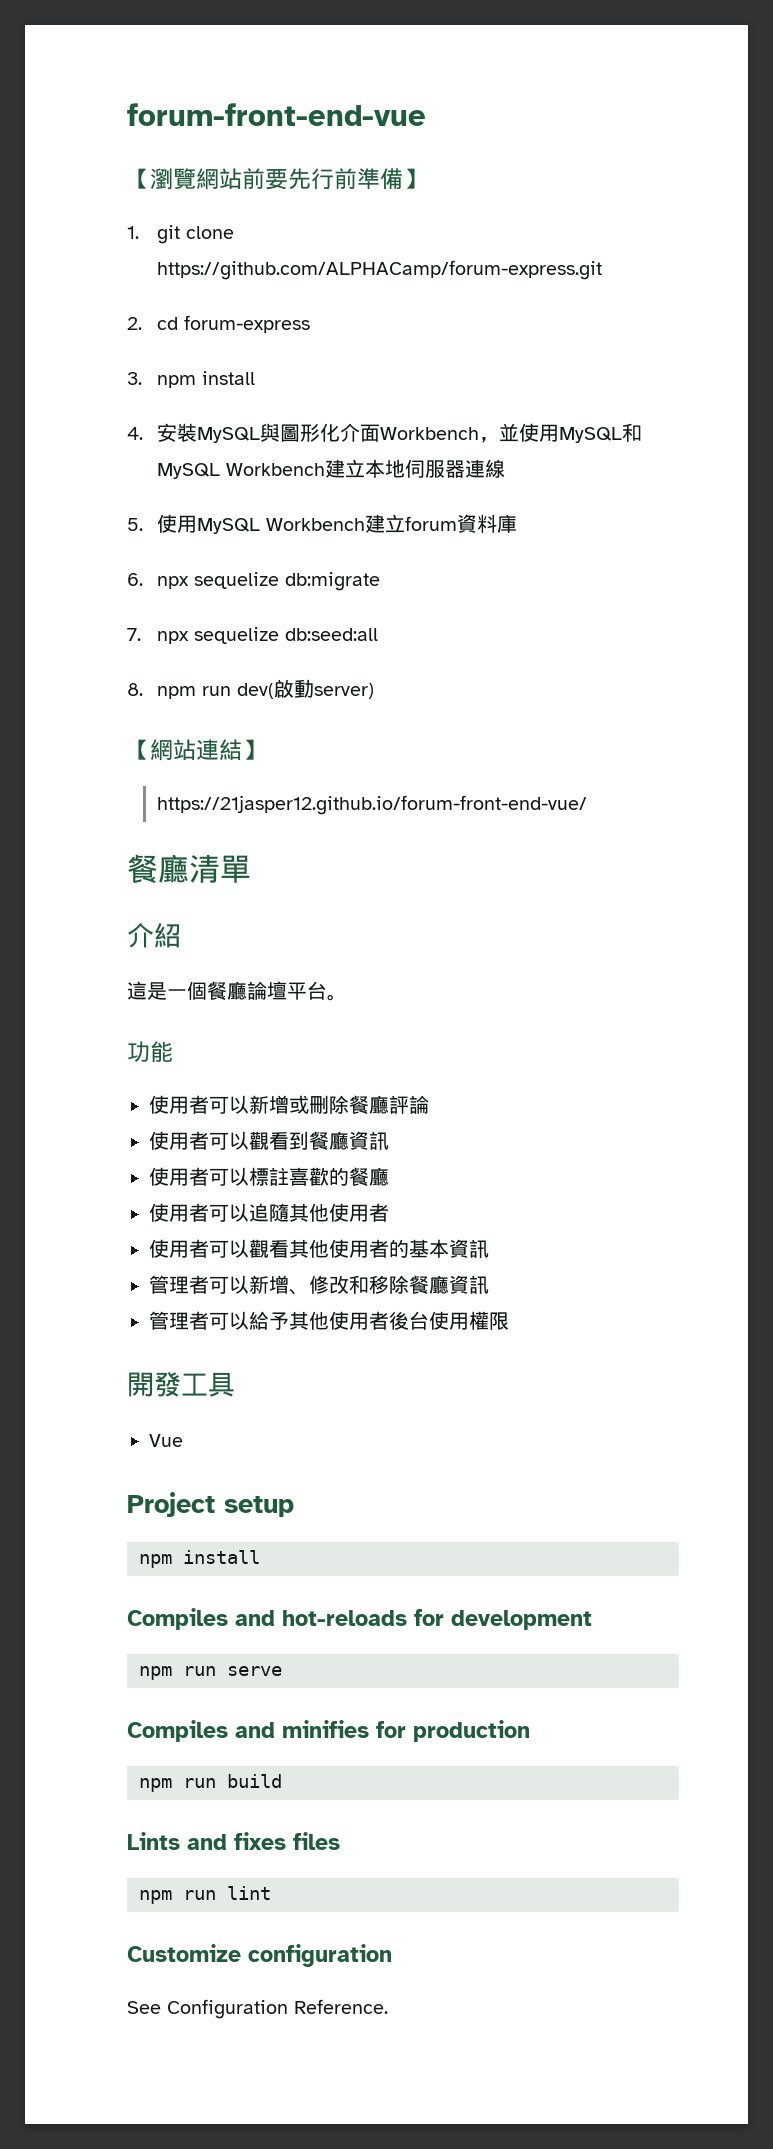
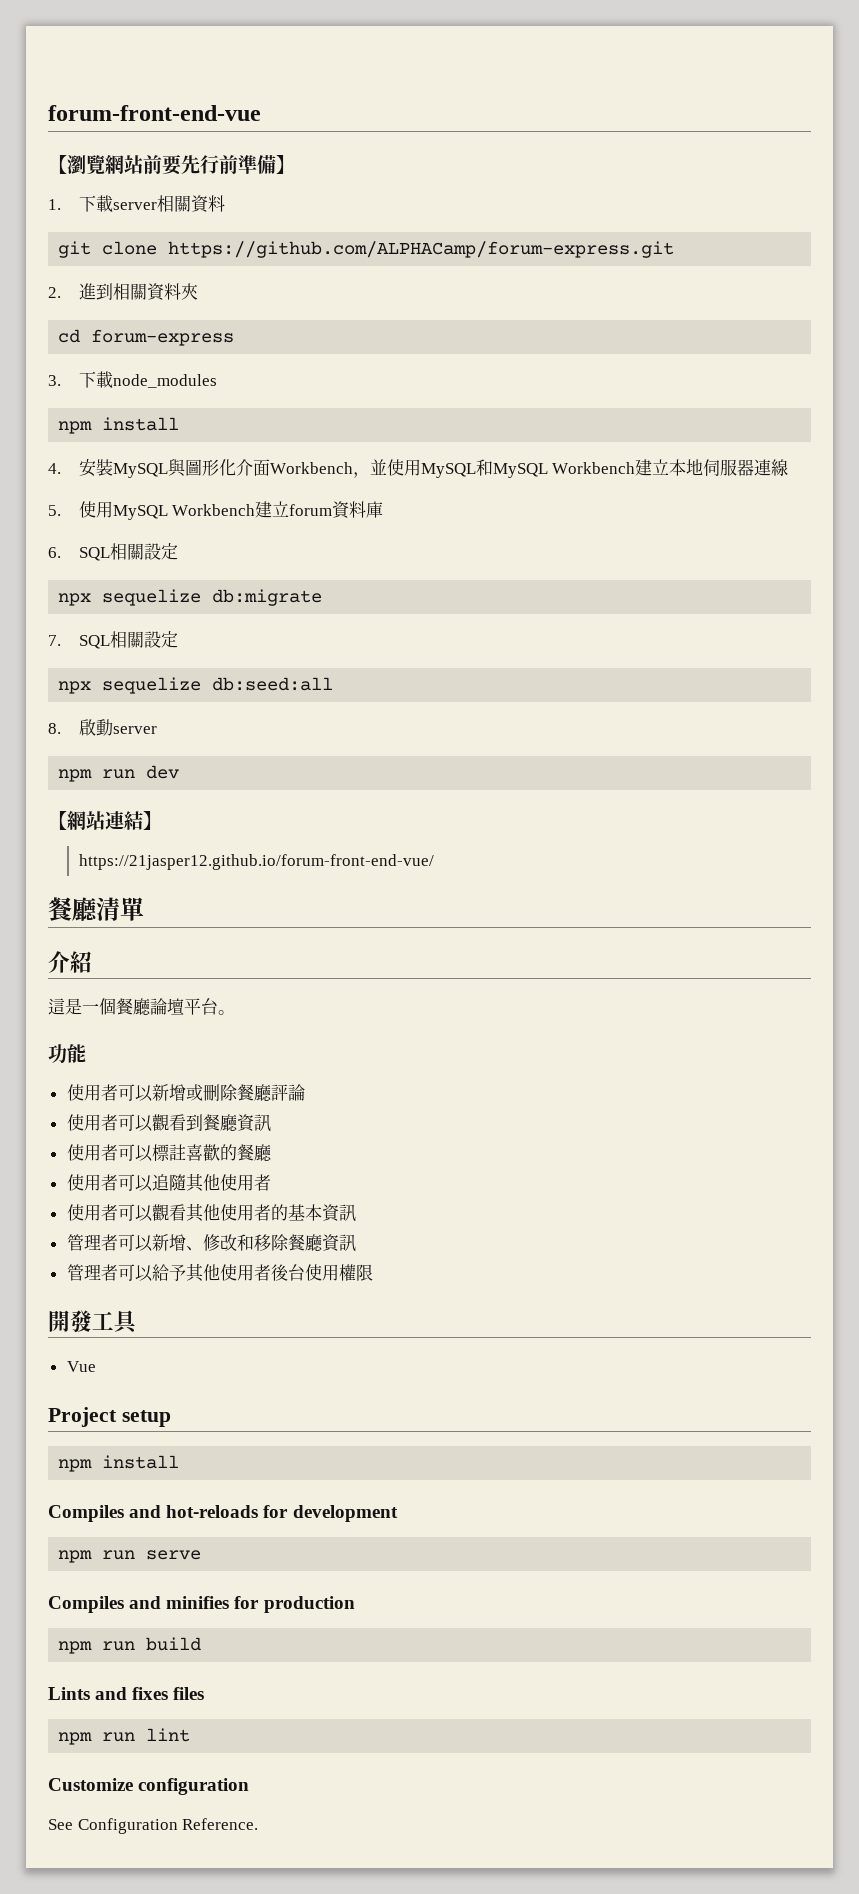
(139, 232) none -> [78,195,225,213] 下載server相關資料 //
(142, 323) none -> [78,283,198,301] 進到相關資料夾 //
(142, 378) none -> [78,371,217,389] 下載node_modules //
(143, 579) none -> [78,543,178,561] SQL相關設定 //
(141, 634) none -> [78,631,178,649] SQL相關設定 //
[157,679,375,699] npm run dev(啟動server) -> [78,719,157,736] [58,765,180,782] 啟動server // npm run dev

